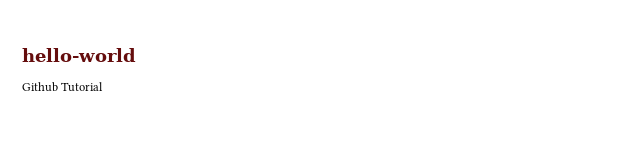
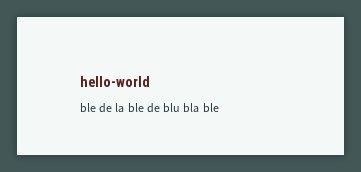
[22,82,104,92] Github Tutorial -> [80,103,219,113] ble de la ble de blu bla ble

